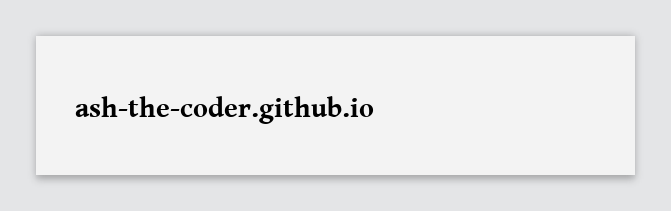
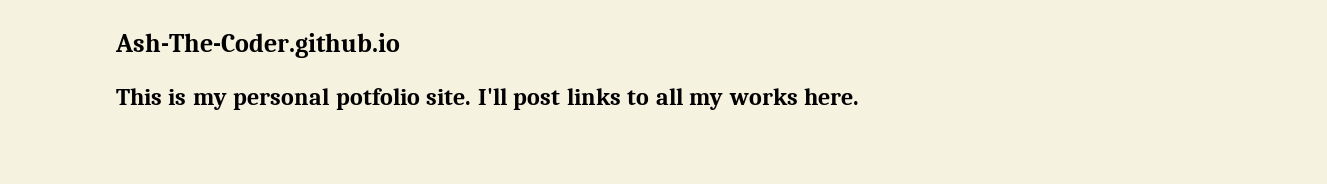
[75,96,374,124] ash-the-coder.github.io -> [115,33,400,58] [116,88,860,110] Ash-The-Coder.github.io // This is my personal potfolio site. I'll post links to all my works here.

